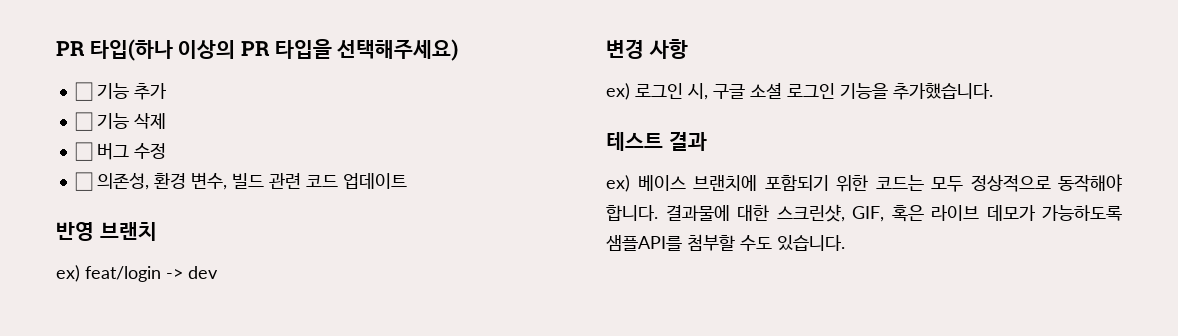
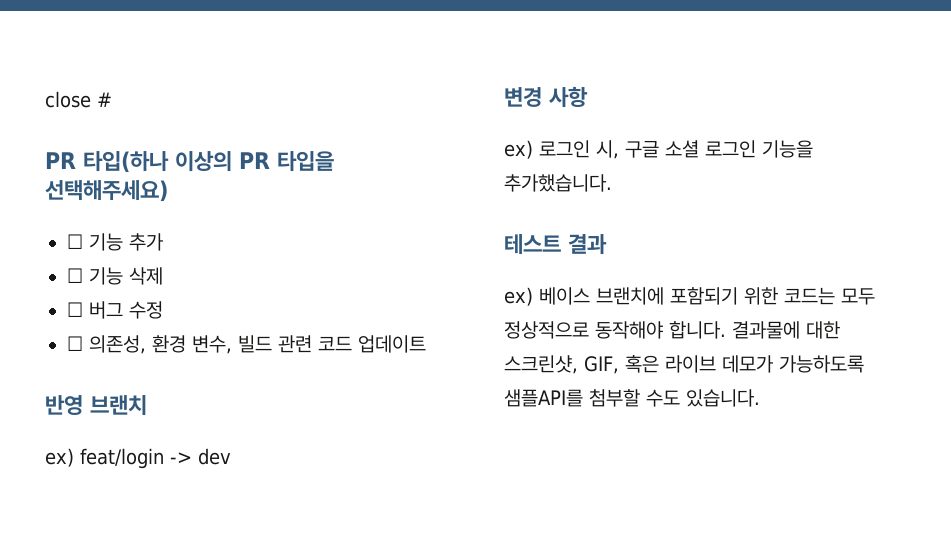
(56, 48) none -> [45,91,112,108] close # //

